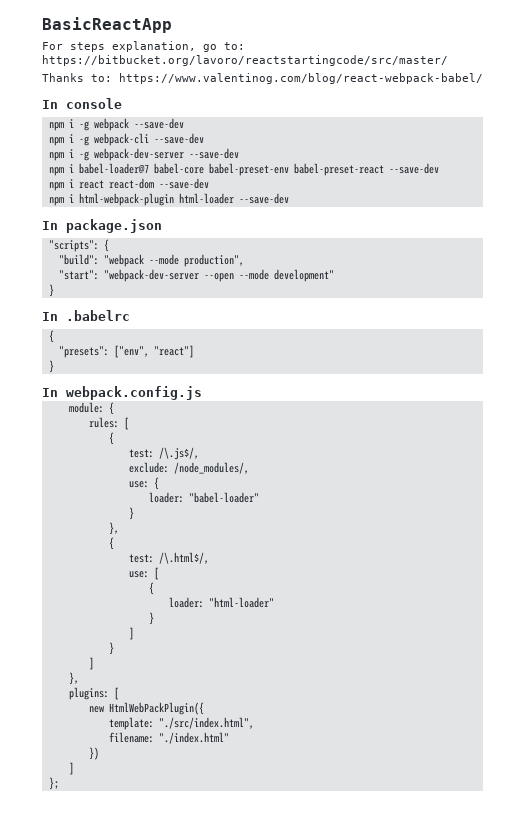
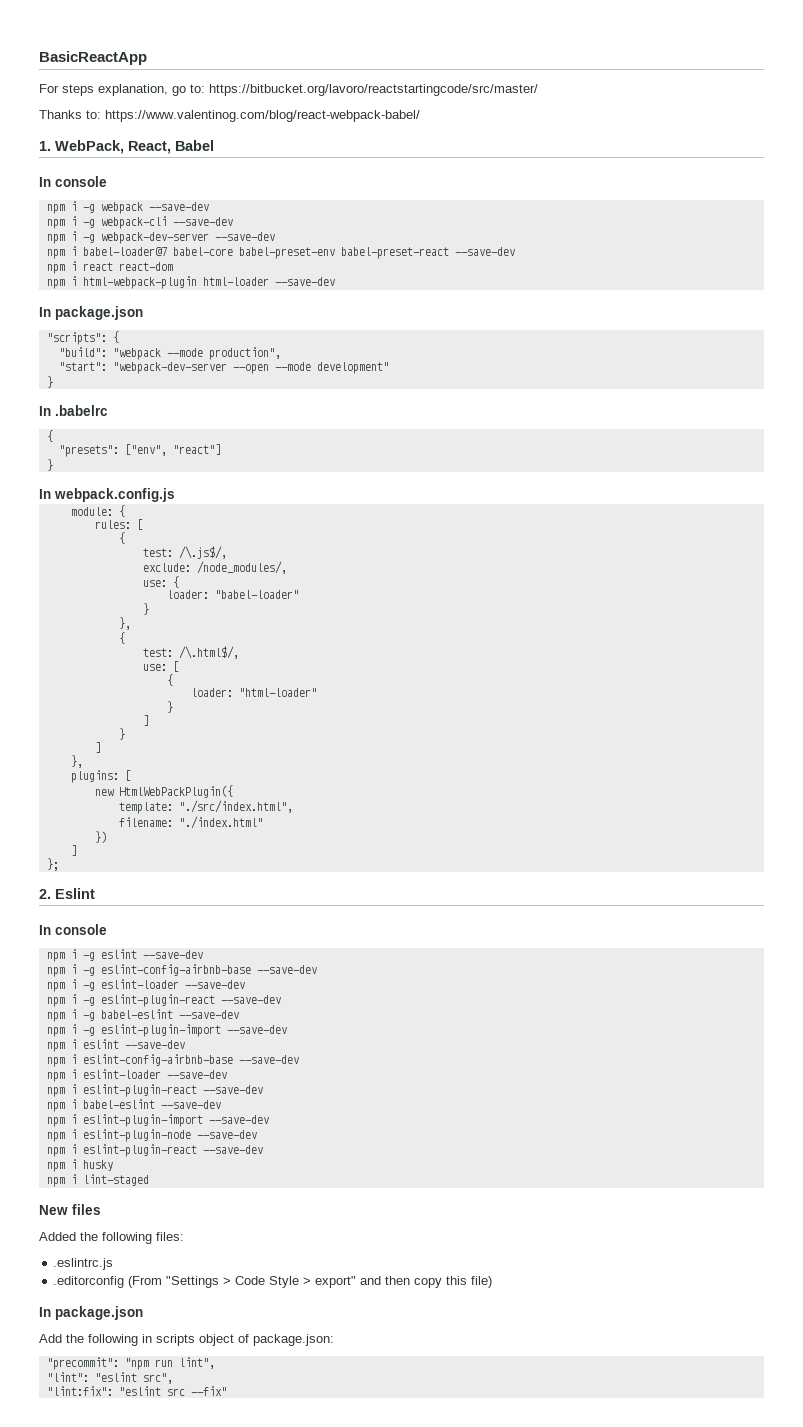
(483, 78) none -> [39,140,214,154] // 1. WebPack, React, Babel
[158,178,209,189] --save-dev -> (173, 266) none
(59, 783) none -> [39,888,95,899] [39,924,107,935] [46,949,203,962] [46,964,317,977] [46,979,245,992] [46,994,281,1007] [46,1009,239,1022] [46,1024,287,1037] [46,1039,185,1052] [46,1054,299,1067] [46,1069,227,1082] [46,1084,263,1097] [46,1099,221,1112] [46,1114,269,1127] [46,1129,257,1142] [46,1144,263,1157] [46,1159,113,1172] [46,1174,149,1187] [39,1204,101,1215] [39,1232,184,1244] [53,1258,114,1270] [53,1276,493,1288] [39,1306,143,1320] [39,1334,334,1346] [46,1357,215,1370] [46,1372,173,1384] [46,1386,227,1396] // 2. Eslint // In console // npm i -g eslint --save-dev // npm i -g eslint-config-airbnb-base --save-dev // npm i -g eslint-loader --save-dev // npm i -g eslint-plugin-react --save-dev // npm i -g babel-eslint --save-dev // npm i -g eslint-plugin-import --save-dev // npm i eslint --save-dev // npm i eslint-config-airbnb-base --save-dev // npm i eslint-loader --save-dev // npm i eslint-plugin-react --save-dev // npm i babel-eslint --save-dev // npm i eslint-plugin-import --save-dev // npm i eslint-plugin-node --save-dev // npm i eslint-plugin-react --save-dev // npm i husky // npm i lint-staged // New files // Added the following files: // .eslintrc.js // .editorconfig (From "Settings > Code Style > export" and then copy this file) // In package.json // Add the following in scripts object of package.json: // "precommit": "npm run lint", // "lint": "eslint src", // "lint:fix": "eslint src --fix"

